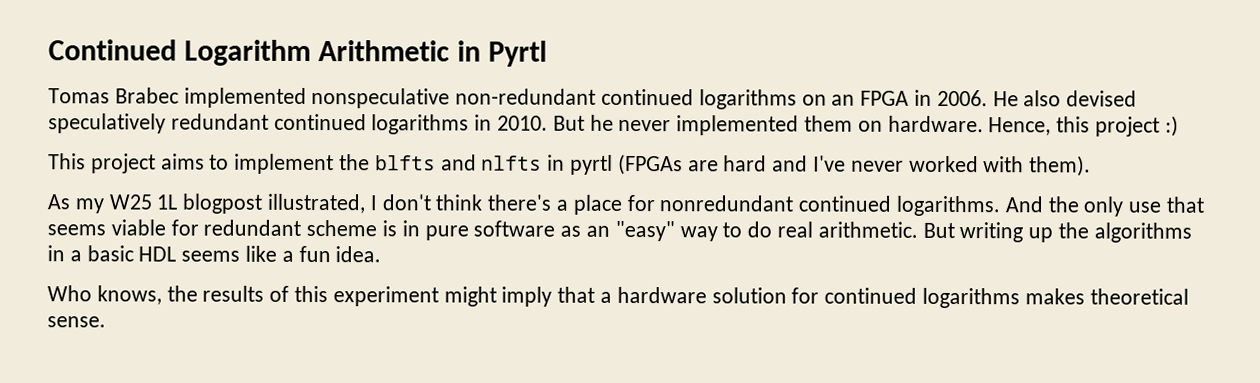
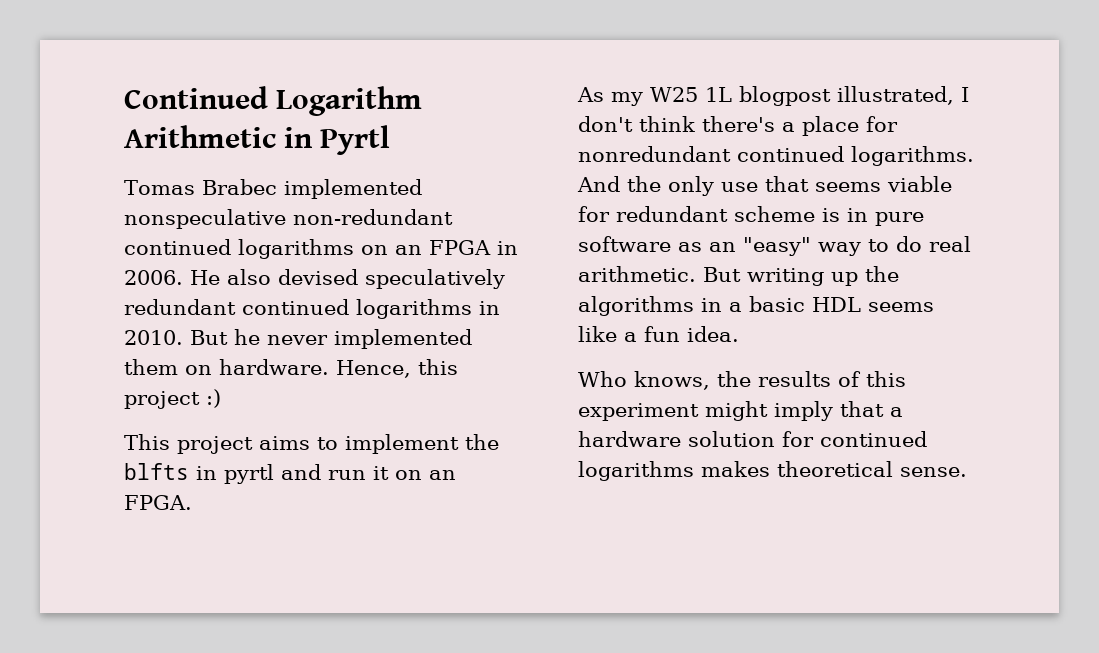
[440,153,1092,177] and nlfts in pyrtl (FPGAs are hard and I've never worked with them). -> [196,464,456,484] [124,495,192,510] in pyrtl and run it on an FPGA.

